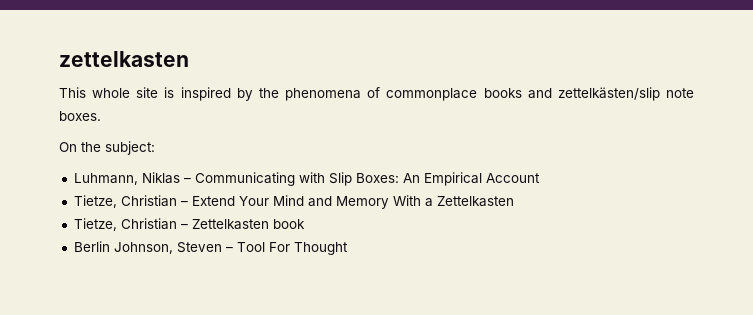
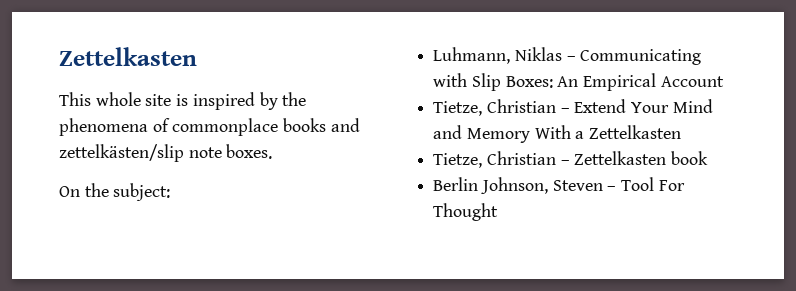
[59,51,189,67] zettelkasten -> [59,47,197,66] Zettelkasten

